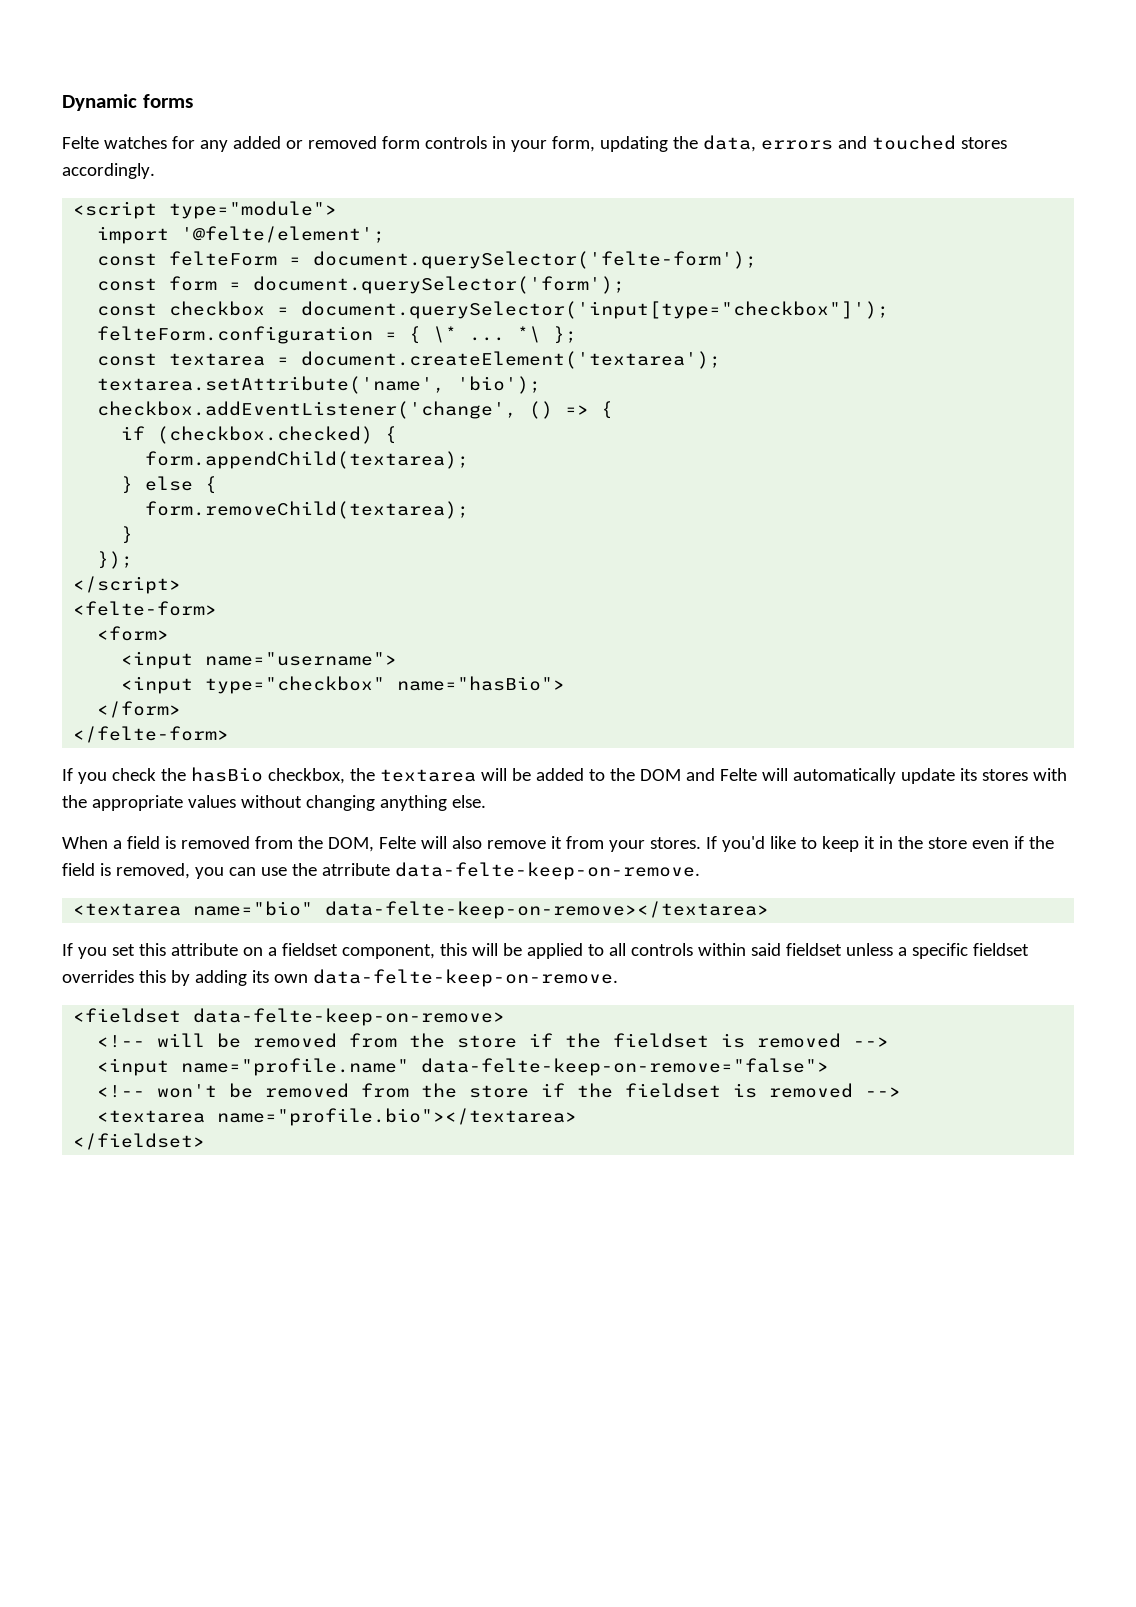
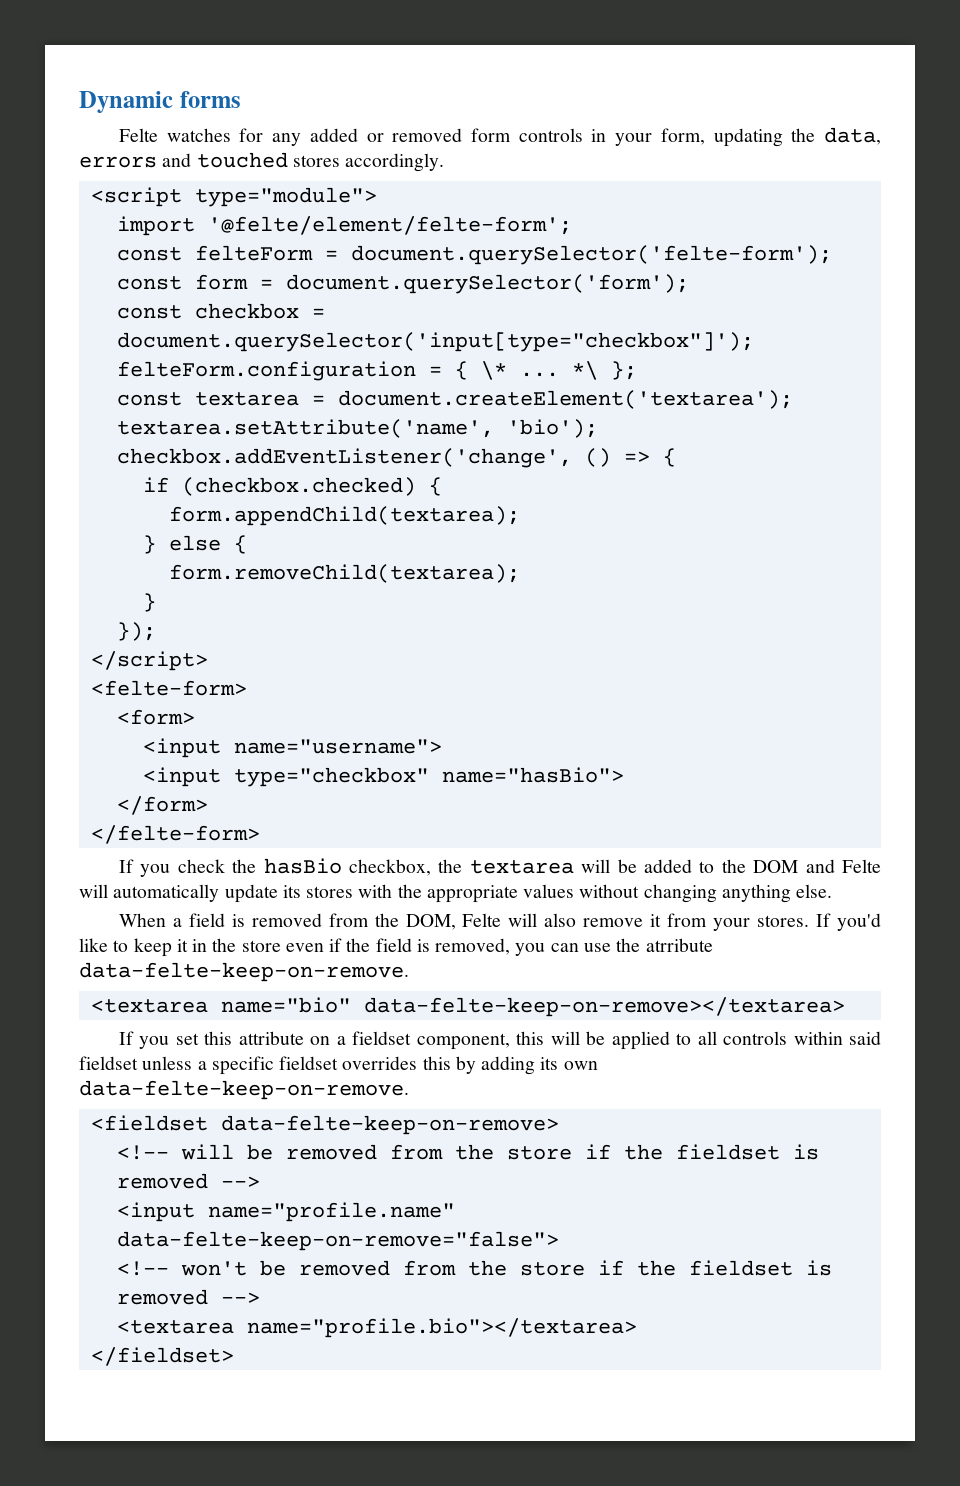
[181,226,386,243] '@felte/element'; -> [207,216,572,235] '@felte/element/felte-form';

